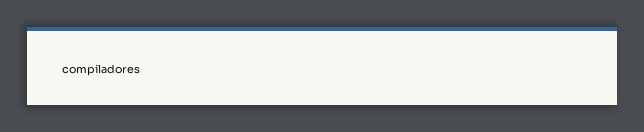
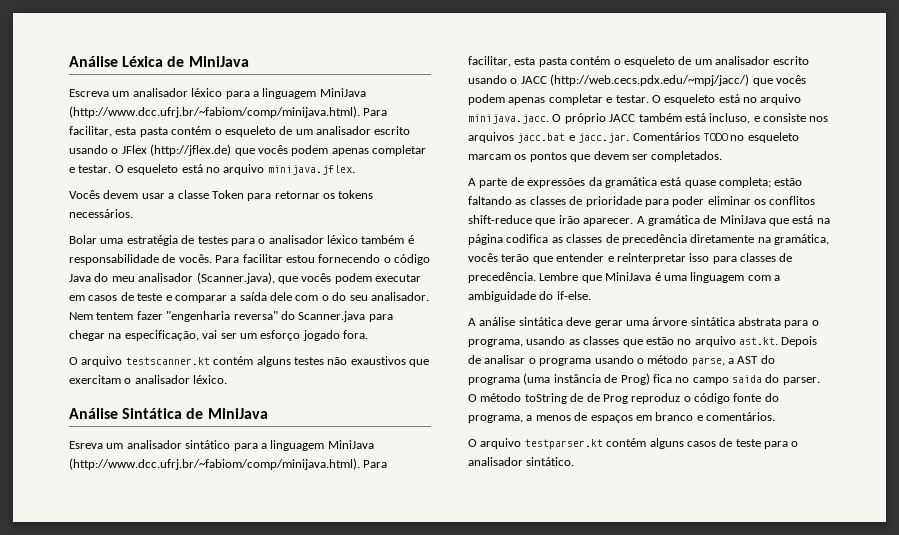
[62,64,140,76] compiladores -> [69,56,249,67] [69,88,366,99] [69,106,388,118] [69,126,411,137] [69,144,426,156] [69,164,355,175] [69,190,374,201] [69,209,133,218] [69,235,414,246] [69,254,430,265] [69,272,421,284] [69,292,429,303] [69,311,393,322] [69,330,368,341] [69,356,429,367] [69,375,228,384] [69,408,268,419] [69,440,374,451] [69,458,388,470] [468,56,810,67] [468,74,806,86] [468,94,802,105] [468,113,829,124] [468,132,799,143] [468,151,723,162] [468,177,803,188] [468,196,816,207] [468,215,830,226] [468,234,829,245] [468,253,793,264] [468,272,780,283] [468,291,591,302] [468,317,819,328] [468,336,818,347] [468,355,775,366] [468,373,820,385] [468,393,779,404] [468,412,775,423] [468,438,799,449] [468,457,575,466] Análise Léxica de MiniJava // Escreva um analisador léxico para a linguagem MiniJava (http://www.dcc.ufrj.br/~fabiom/comp/minijava.html). Para facilitar, esta pasta contém o esqueleto de um analisador escrito usando o JFlex (http://jflex.de) que vocês podem apenas completar e testar. O esqueleto está no arquivo minijava.jflex. // Vocês devem usar a classe Token para retornar os tokens necessários. // Bolar uma estratégia de testes para o analisador léxico também é responsabilidade de vocês. Para facilitar estou fornecendo o código Java do meu analisador (Scanner.java), que vocês podem executar em casos de teste e comparar a saída dele com o do seu analisador. Nem tentem fazer "engenharia reversa" do Scanner.java para chegar na especificação, vai ser um esforço jogado fora. // O arquivo testscanner.kt contém alguns testes não exaustivos que exercitam o analisador léxico. // Análise Sintática de MiniJava // Esreva um analisador sintático para a linguagem MiniJava (http://www.dcc.ufrj.br/~fabiom/comp/minijava.html). Para facilitar, esta pasta contém o esqueleto de um analisador escrito usando o JACC (http://web.cecs.pdx.edu/~mpj/jacc/) que vocês podem apenas completar e testar. O esqueleto está no arquivo minijava.jacc. O próprio JACC também está incluso, e consiste nos arquivos jacc.bat e jacc.jar. Comentários TODO no esqueleto marcam os pontos que devem ser completados. // A parte de expressões da gramática está quase completa; estão faltando as classes de prioridade para poder eliminar os conflitos shift-reduce que irão aparecer. A gramática de MiniJava que está na página codifica as classes de precedência diretamente na gramática, vocês terão que entender e reinterpretar isso para classes de precedência. Lembre que MiniJava é uma linguagem com a ambiguidade do if-else. // A análise sintática deve gerar uma árvore sintática abstrata para o programa, usando as classes que estão no arquivo ast.kt. Depois de analisar o programa usando o método parse, a AST do programa (uma instância de Prog) fica no campo saida do parser. O método toString de de Prog reproduz o código fonte do programa, a menos de espaços em branco e comentários. // O arquivo testparser.kt contém alguns casos de teste para o analisador sintático.

